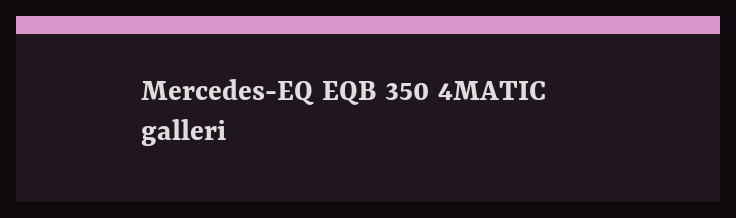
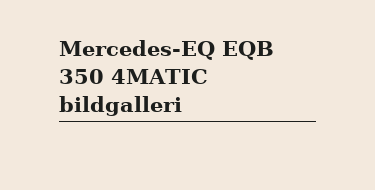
[141,119,226,146] galleri -> [59,96,182,116] bildgalleri

